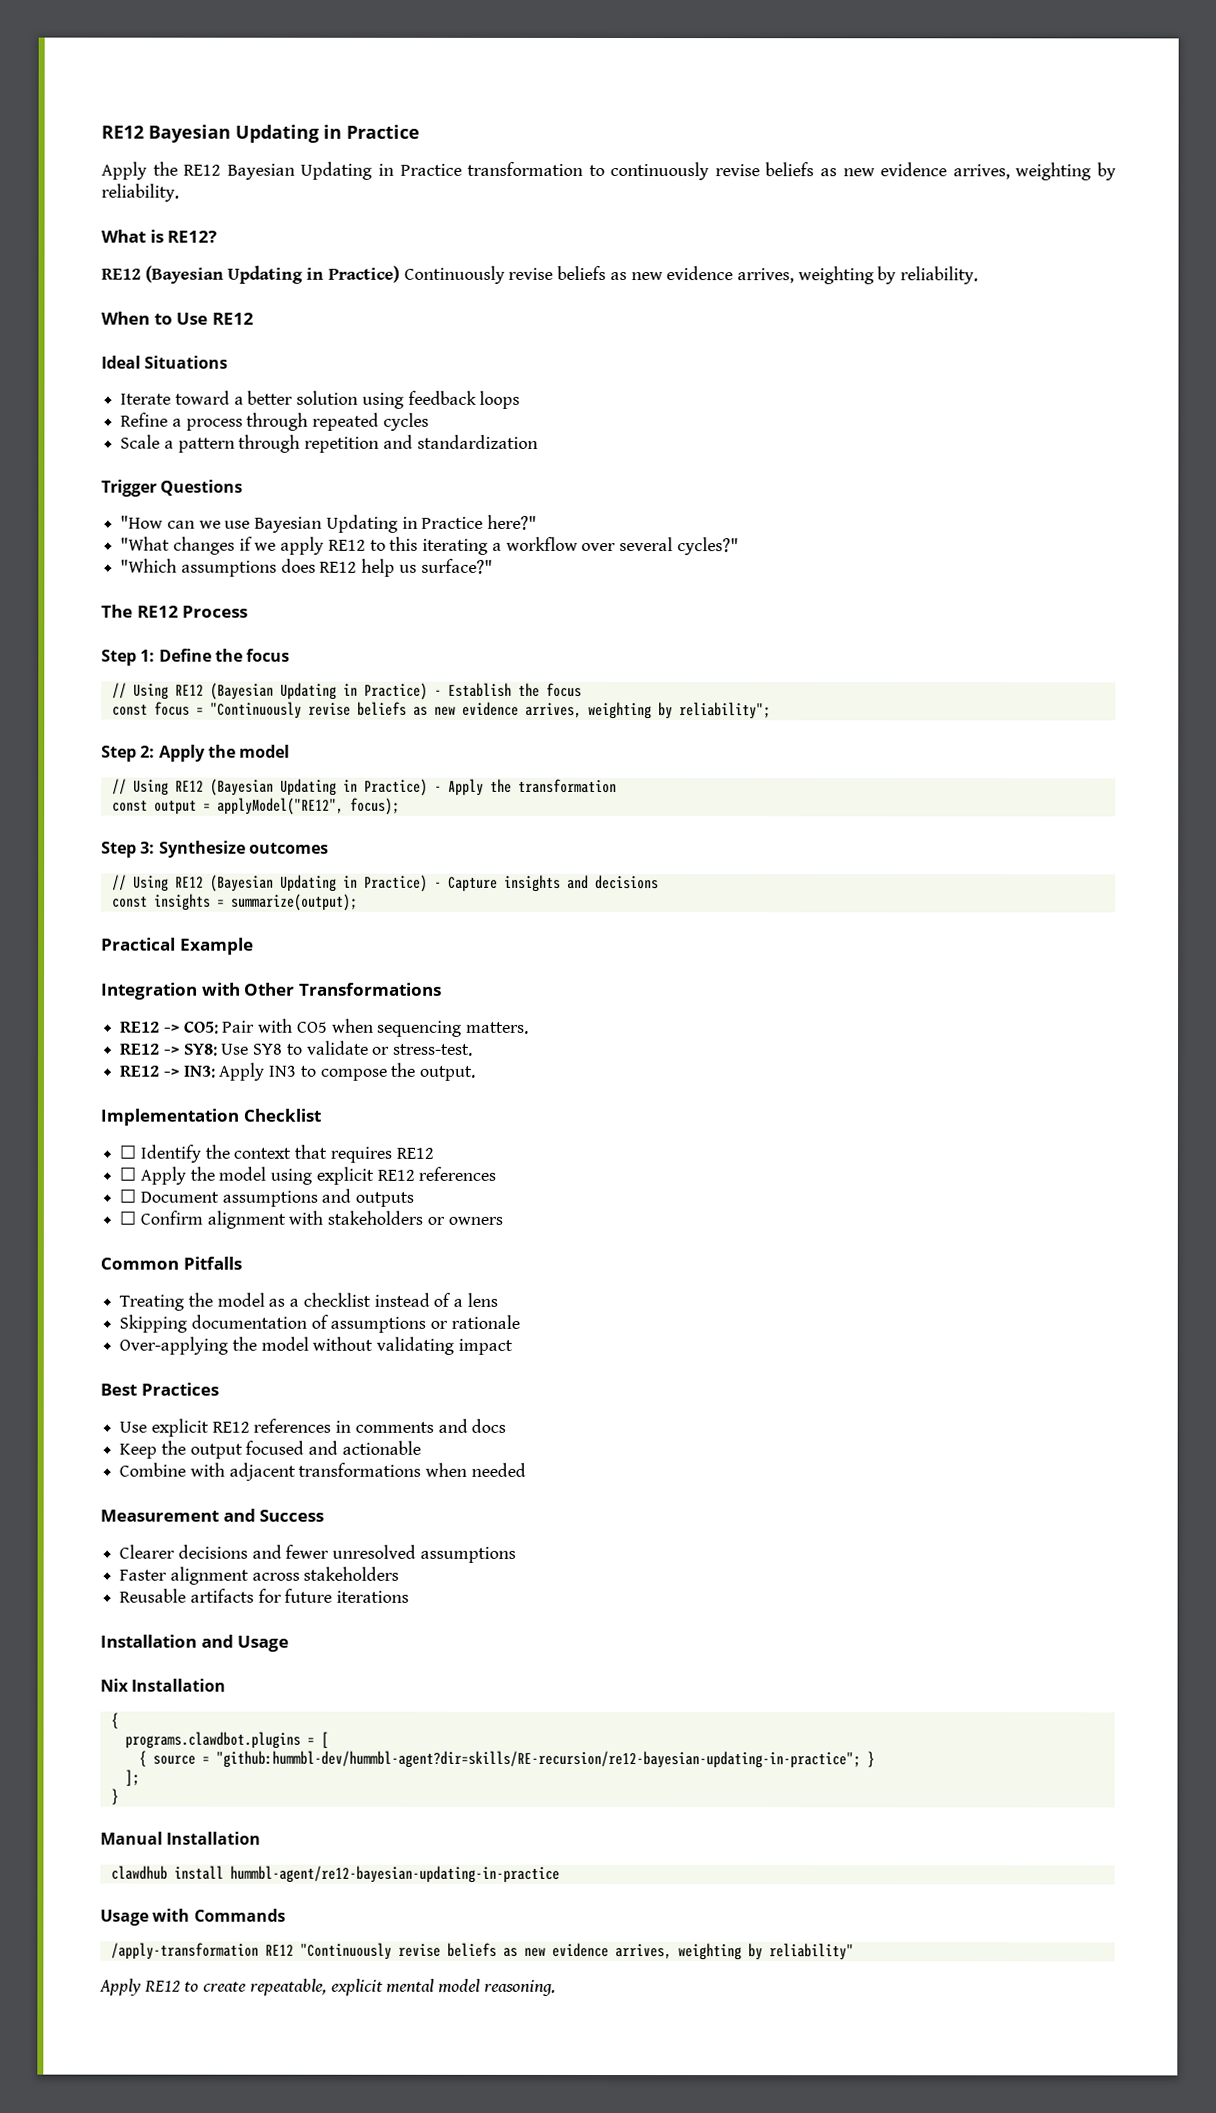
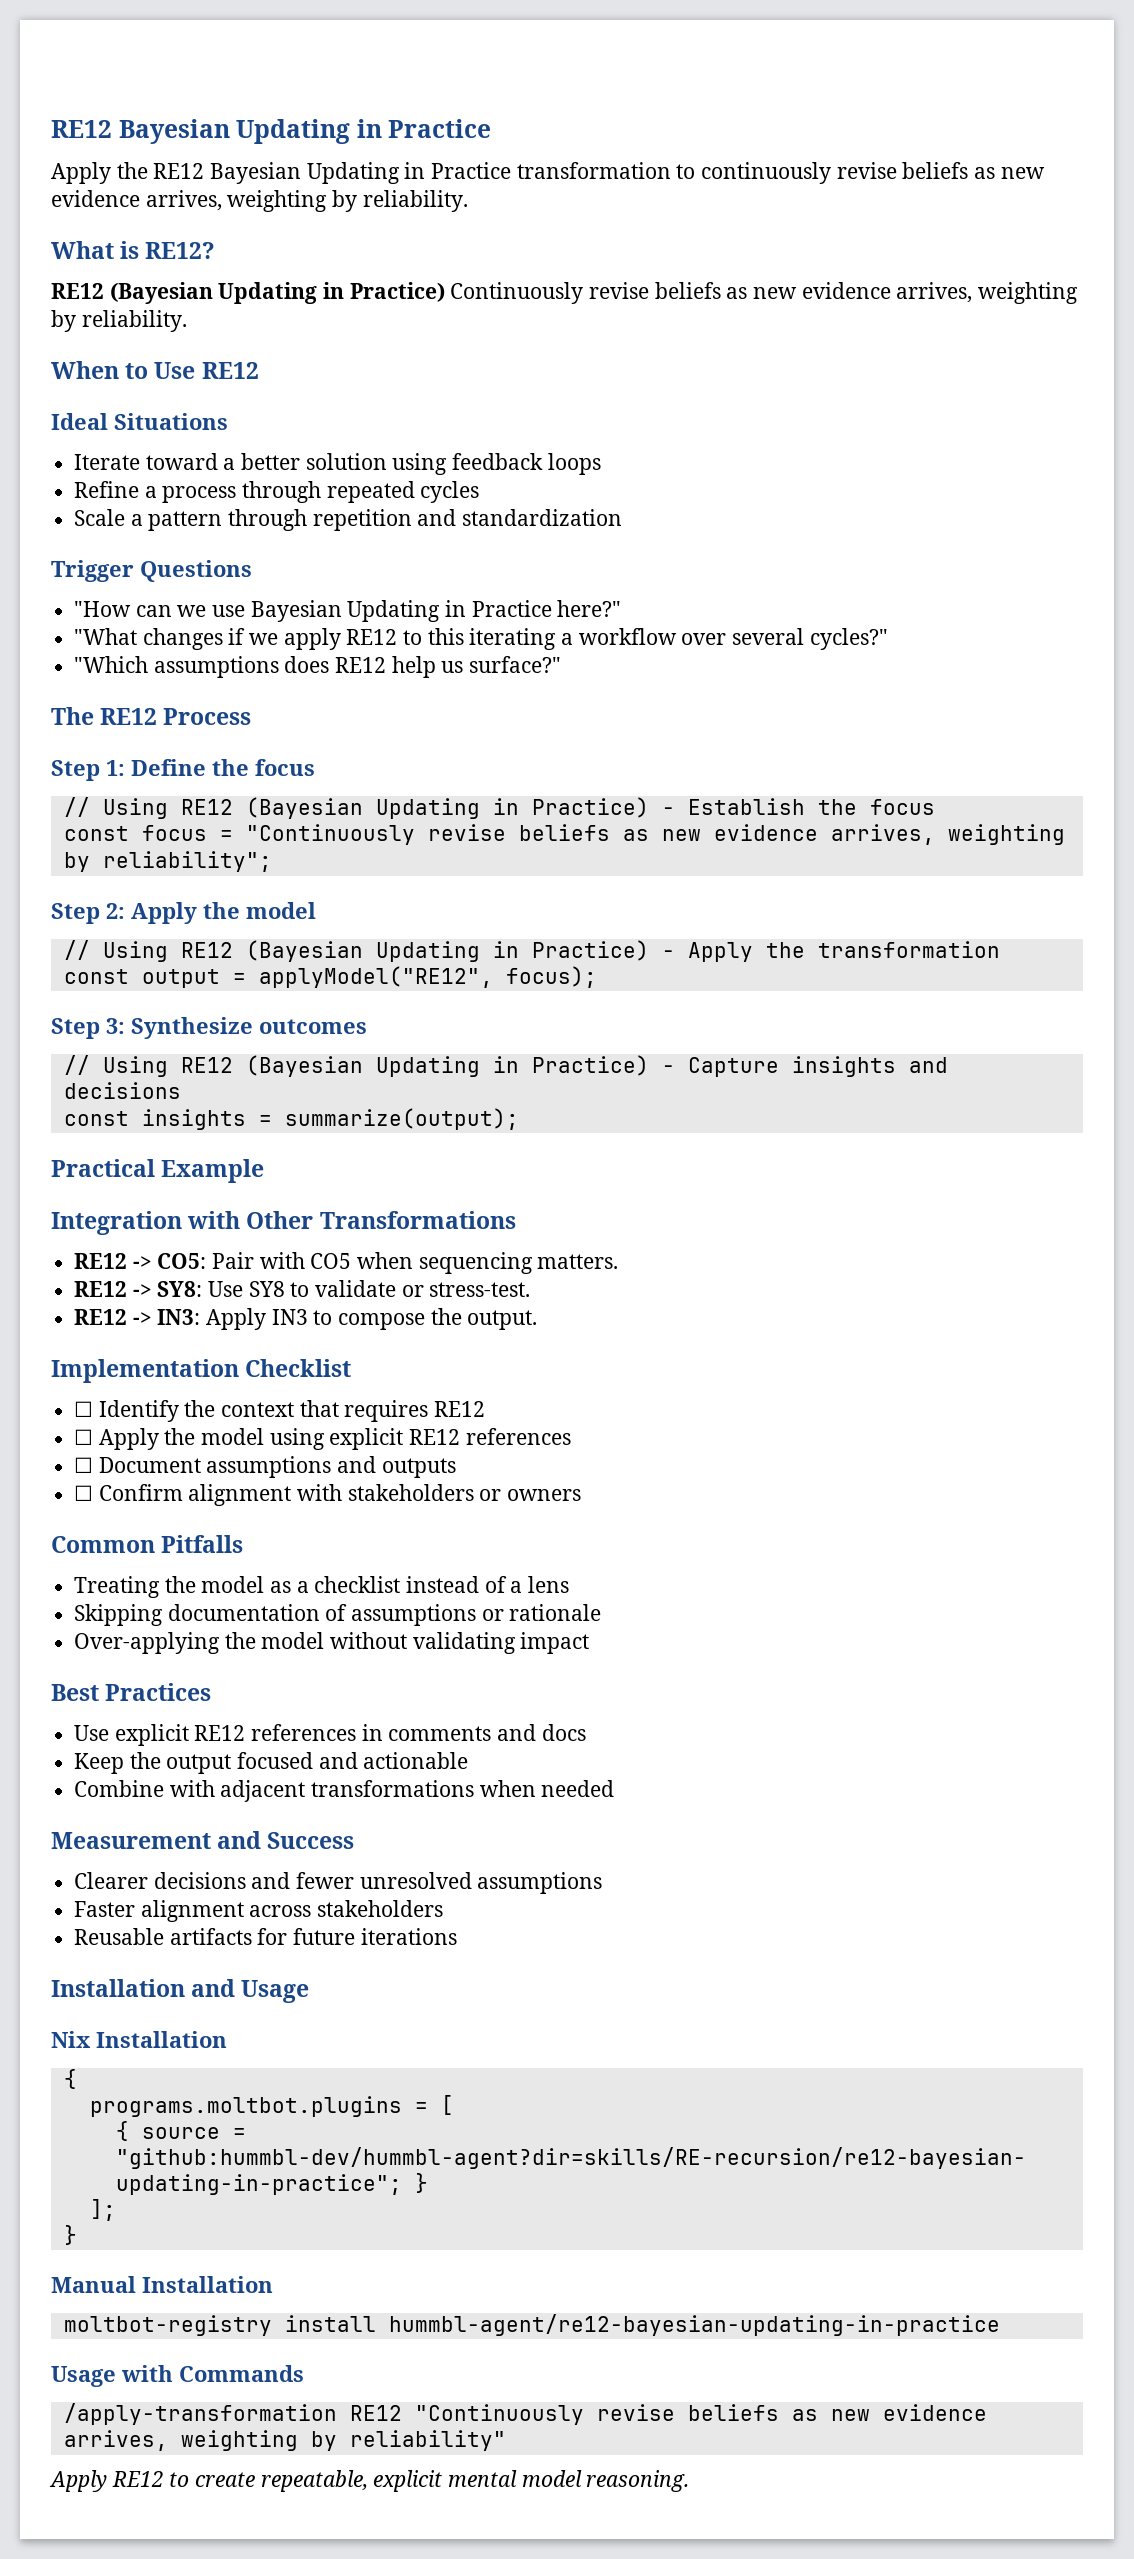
[124,1731,301,1749] programs.clawdbot.plugins -> [89,2096,402,2117] programs.moltbot.plugins
[110,1865,168,1880] clawdhub -> [63,2315,272,2336] moltbot-registry

